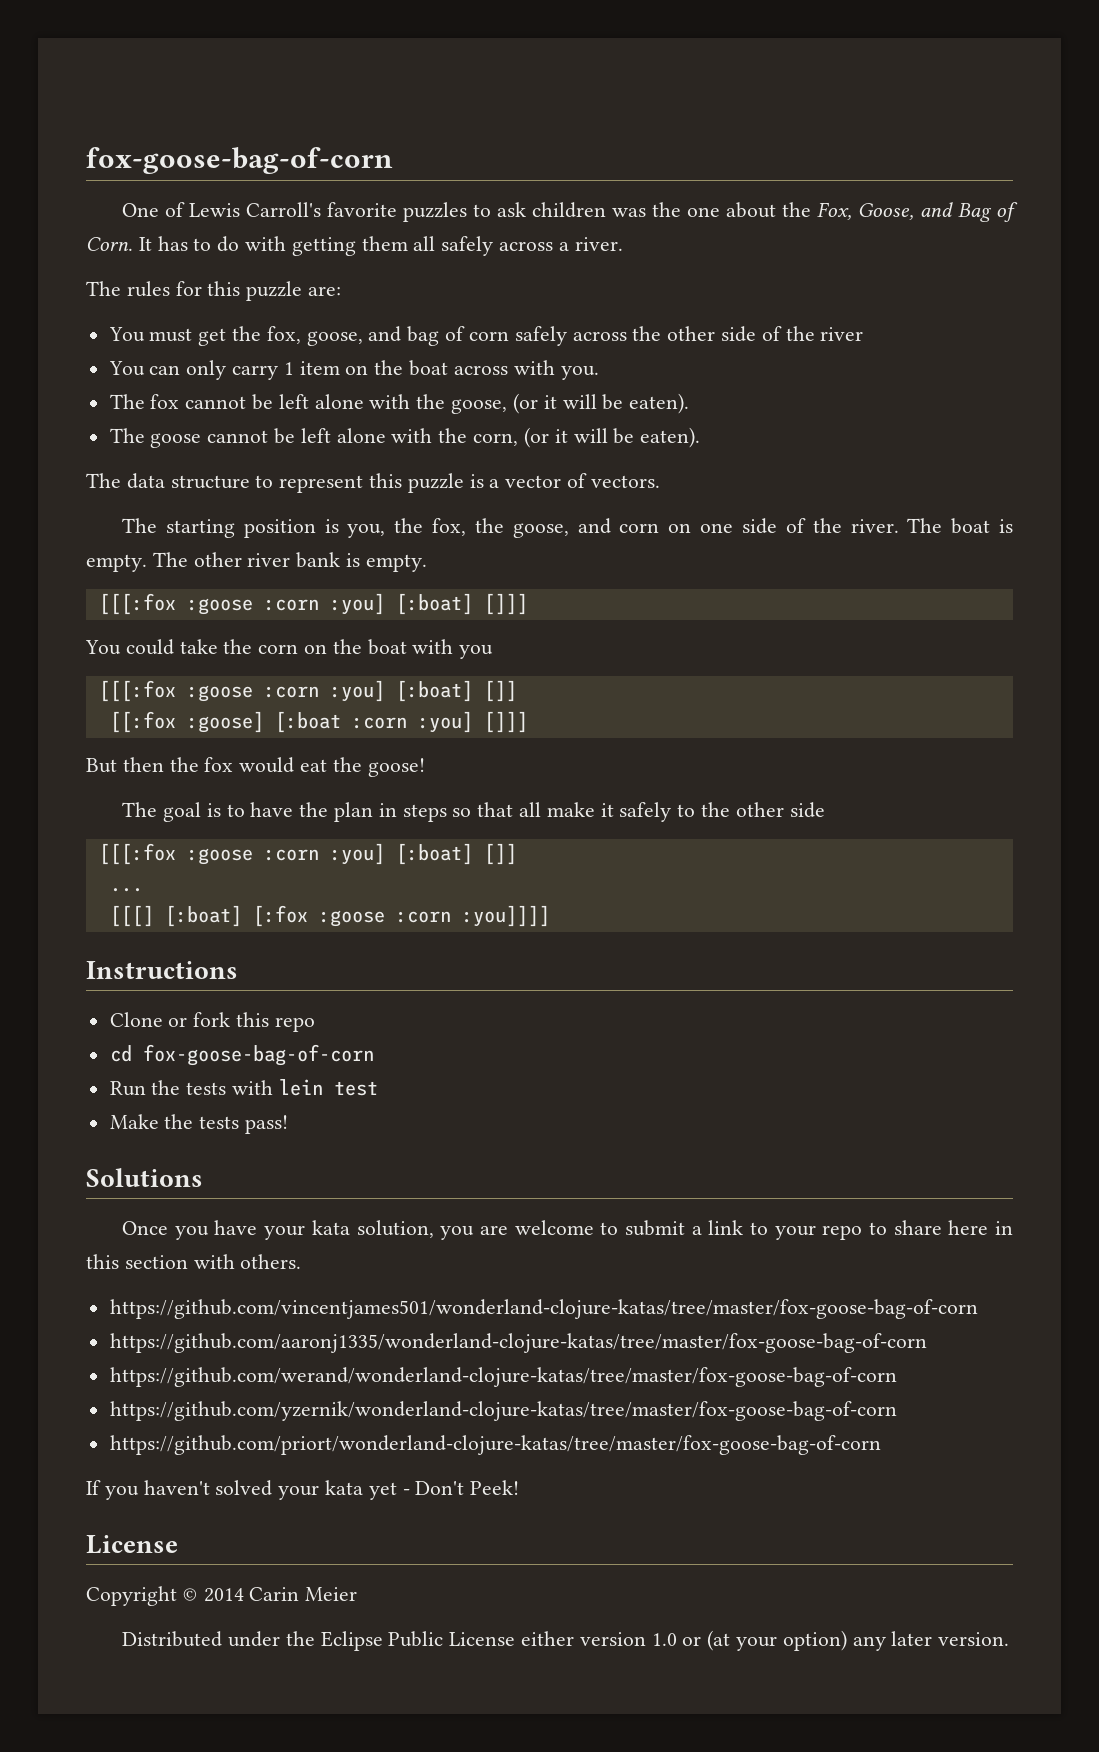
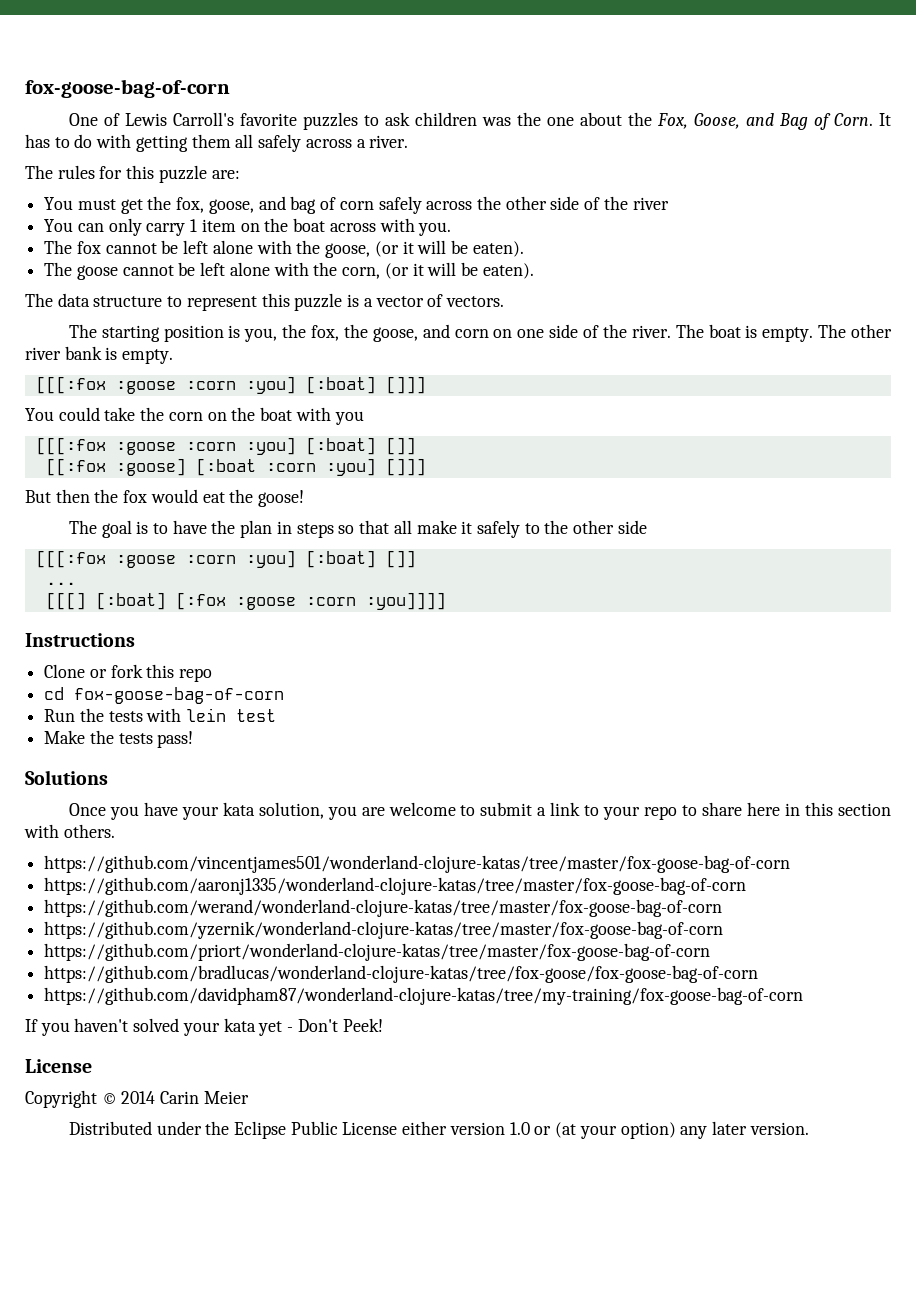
(881, 1445) none -> [44,965,759,983] [44,987,804,1005] // https://github.com/bradlucas/wonderland-clojure-katas/tree/fox-goose/fox-goose-bag-of-corn // https://github.com/davidpham87/wonderland-clojure-katas/tree/my-training/fox-goose-bag-of-corn

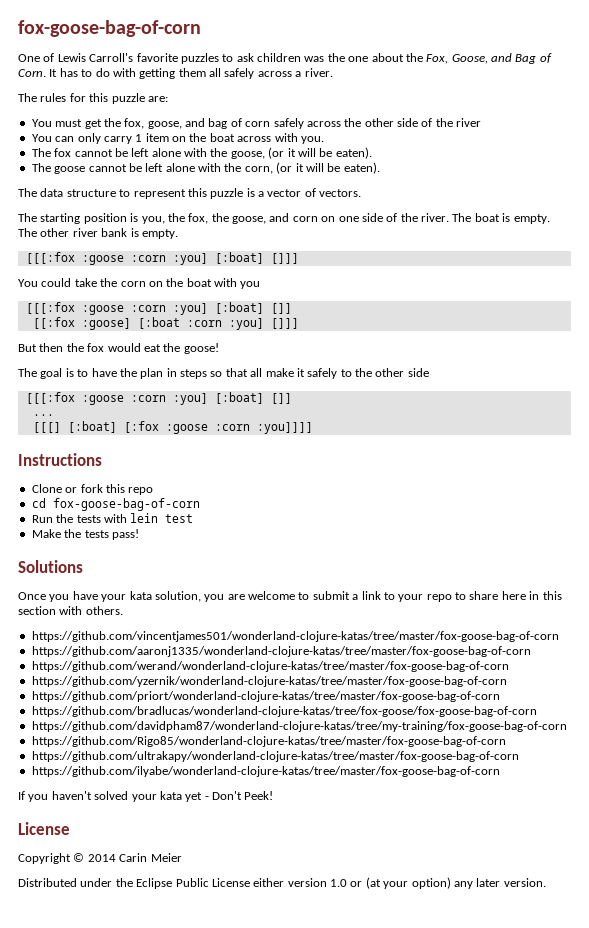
(804, 996) none -> [31,736,506,747] [31,751,519,762] [31,766,500,777] // https://github.com/Rigo85/wonderland-clojure-katas/tree/master/fox-goose-bag-of-corn // https://github.com/ultrakapy/wonderland-clojure-katas/tree/master/fox-goose-bag-of-corn // https://github.com/ilyabe/wonderland-clojure-katas/tree/master/fox-goose-bag-of-corn

